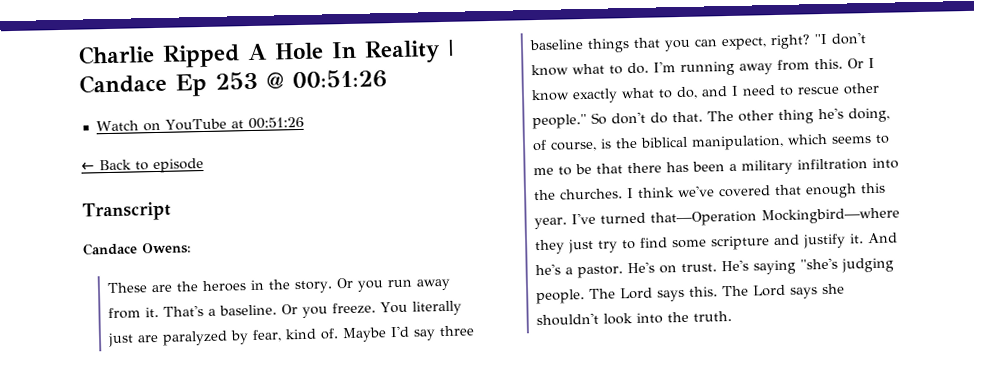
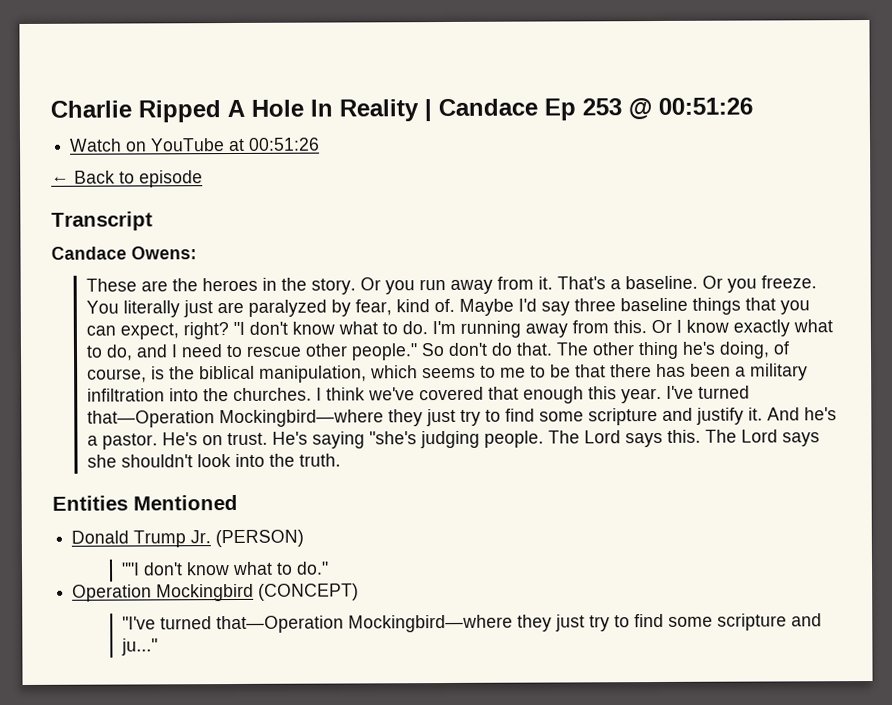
(732, 316) none -> [52,494,238,511] [71,529,305,548] [121,561,330,576] [72,583,360,602] [122,613,823,634] [121,638,159,656] // Entities Mentioned // Donald Trump Jr. (PERSON) // ""I don't know what to do." // Operation Mockingbird (CONCEPT) // "I've turned that—Operation Mockingbird—where they just try to find some scripture and ju..."

